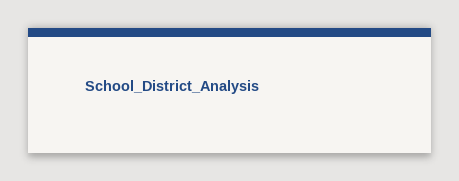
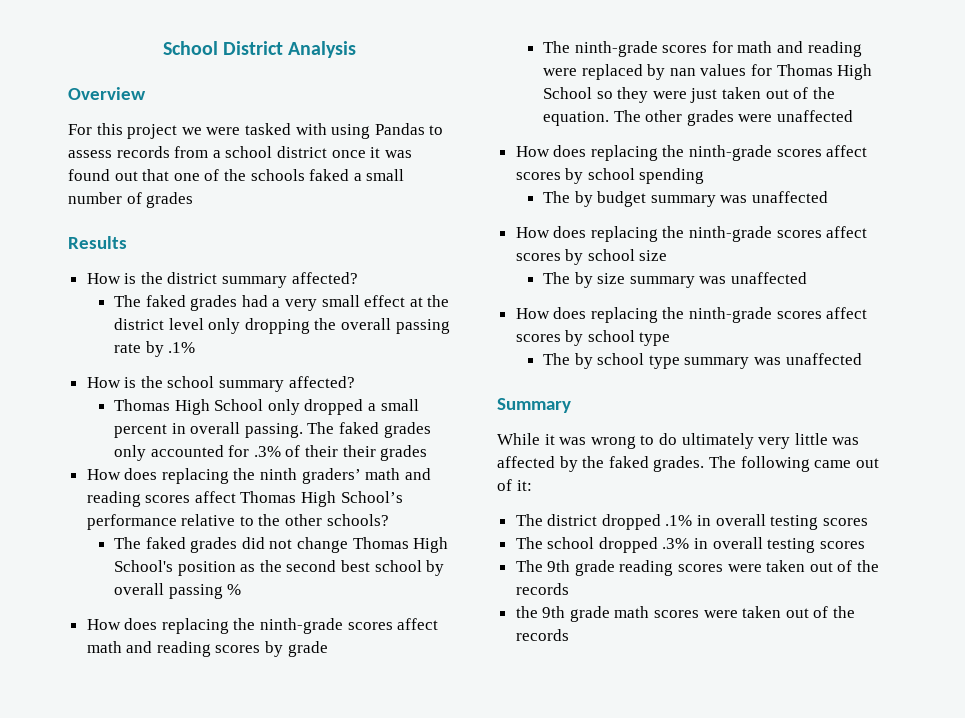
[85,80,259,94] School_District_Analysis -> [162,41,357,58] [68,87,146,100] [68,123,444,139] [68,146,412,158] [68,169,405,181] [68,192,194,208] [68,236,127,249] [86,272,358,288] [113,295,450,311] [113,318,450,334] [113,341,196,357] [86,376,355,392] [113,399,419,415] [113,422,431,438] [113,445,428,461] [86,468,431,484] [86,491,403,507] [86,514,389,530] [113,537,449,553] [113,560,445,576] [113,583,242,599] [86,618,439,634] [86,641,328,657] [542,41,862,57] [542,64,873,80] [542,87,835,103] [542,110,853,126] [515,145,868,161] [515,168,705,184] [542,191,828,207] [515,226,868,242] [515,249,668,265] [542,272,807,288] [515,307,868,323] [515,330,671,346] [542,353,862,369] [497,398,571,413] [497,433,860,449] [497,456,879,472] [497,479,532,491] [515,514,868,530] [515,537,865,553] [515,560,880,576] [515,583,569,595] [515,606,856,622] [515,629,569,641] School District Analysis // Overview // For this project we were tasked with using Pandas to assess records from a school district once it was found out that one of the schools faked a small number of grades // Results // How is the district summary affected? // The faked grades had a very small effect at the district level only dropping the overall passing rate by .1% // How is the school summary affected? // Thomas High School only dropped a small percent in overall passing. The faked grades only accounted for .3% of their their grades // How does replacing the ninth graders’ math and reading scores affect Thomas High School’s performance relative to the other schools? // The faked grades did not change Thomas High School's position as the second best school by overall passing % // How does replacing the ninth-grade scores affect math and reading scores by grade // The ninth-grade scores for math and reading were replaced by nan values for Thomas High School so they were just taken out of the equation. The other grades were unaffected // How does replacing the ninth-grade scores affect scores by school spending // The by budget summary was unaffected // How does replacing the ninth-grade scores affect scores by school size // The by size summary was unaffected // How does replacing the ninth-grade scores affect scores by school type // The by school type summary was unaffected // Summary // While it was wrong to do ultimately very little was affected by the faked grades. The following came out of it: // The district dropped .1% in overall testing scores // The school dropped .3% in overall testing scores // The 9th grade reading scores were taken out of the records // the 9th grade math scores were taken out of the records

